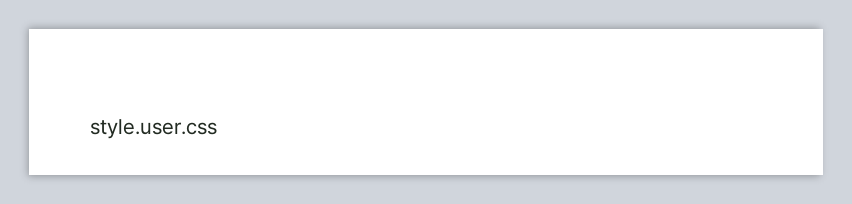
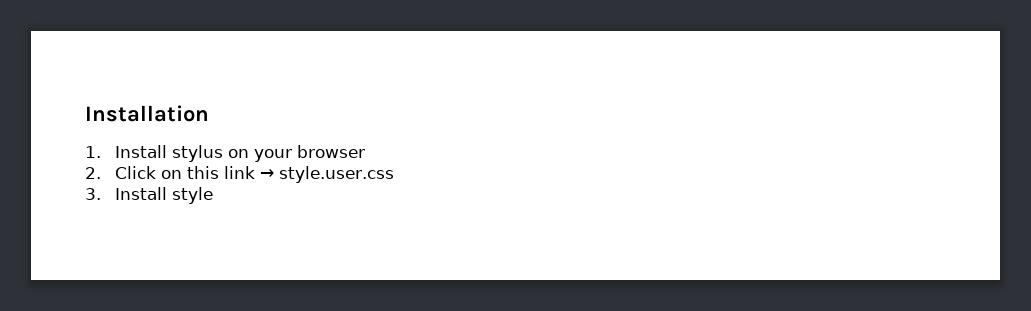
[90,119,217,139] style.user.css -> [85,105,209,122] [85,145,366,162] [85,166,395,183] [85,187,214,204] Installation // 1. Install stylus on your browser // 2. Click on this link → style.user.css // 3. Install style

